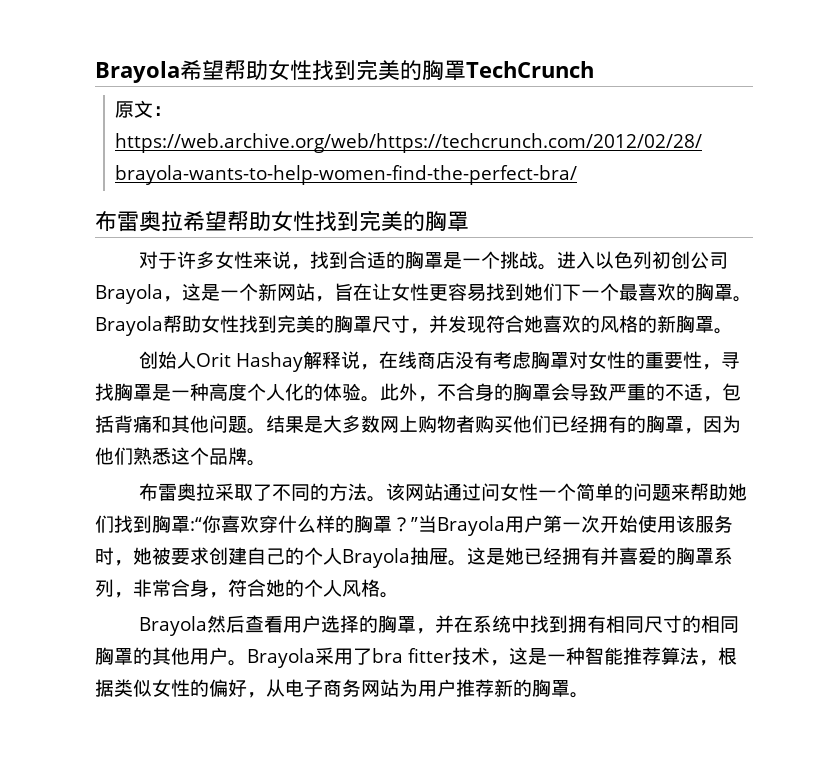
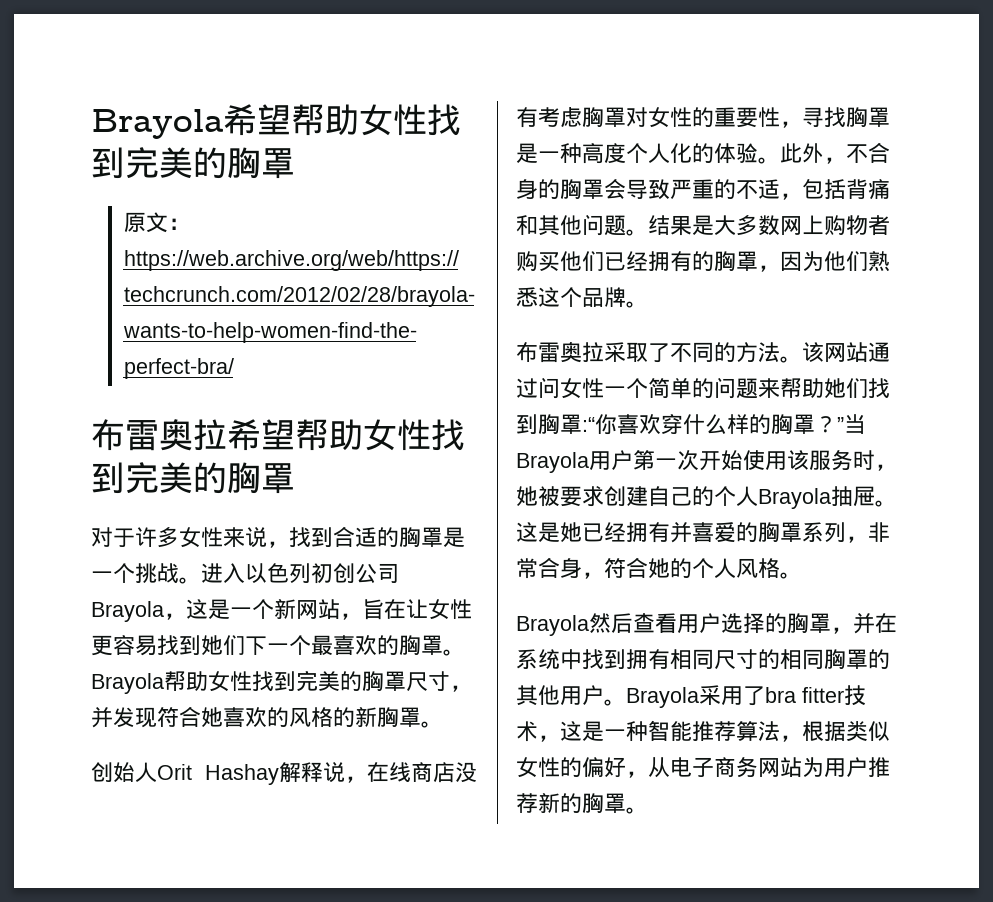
[466,61,594,78] TechCrunch -> (295, 163) none

